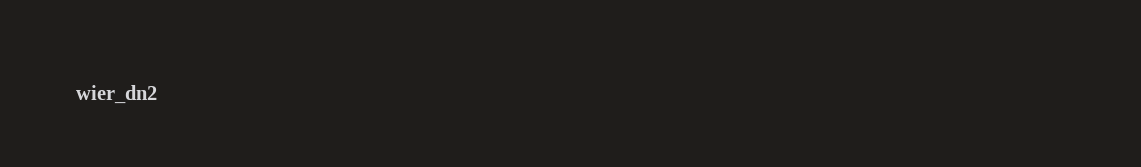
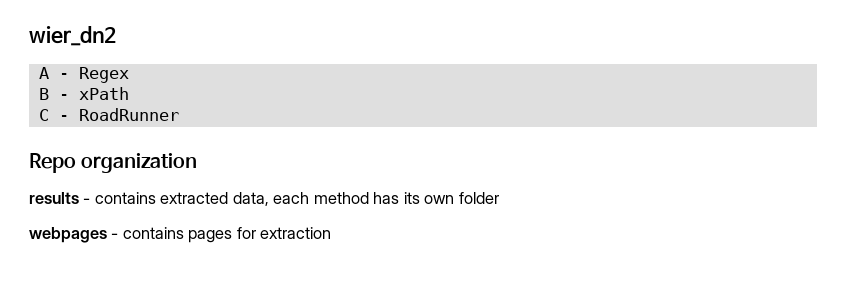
(157, 94) none -> [38,67,129,83] [38,87,129,100] [38,108,179,121] [29,153,198,173] [29,192,499,206] [29,227,332,243] // A - Regex // B - xPath // C - RoadRunner // Repo organization // results - contains extracted data, each method has its own folder // webpages - contains pages for extraction

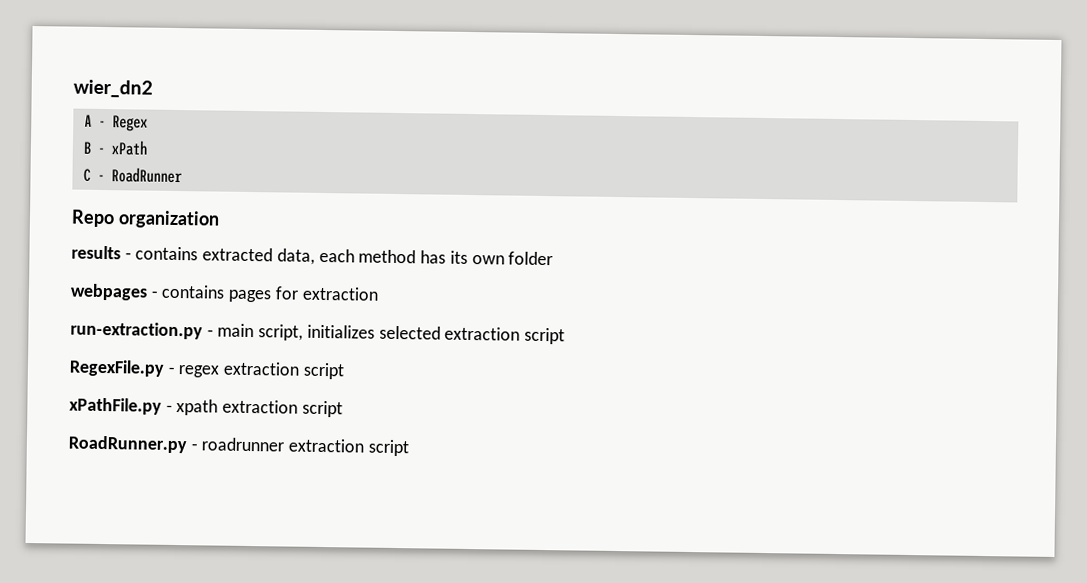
(332, 233) none -> [70,321,566,345] [69,359,345,380] [69,397,343,418] [68,435,409,457] // run-extraction.py - main script, initializes selected extraction script // RegexFile.py - regex extraction script // xPathFile.py - xpath extraction script // RoadRunner.py - roadrunner extraction script

